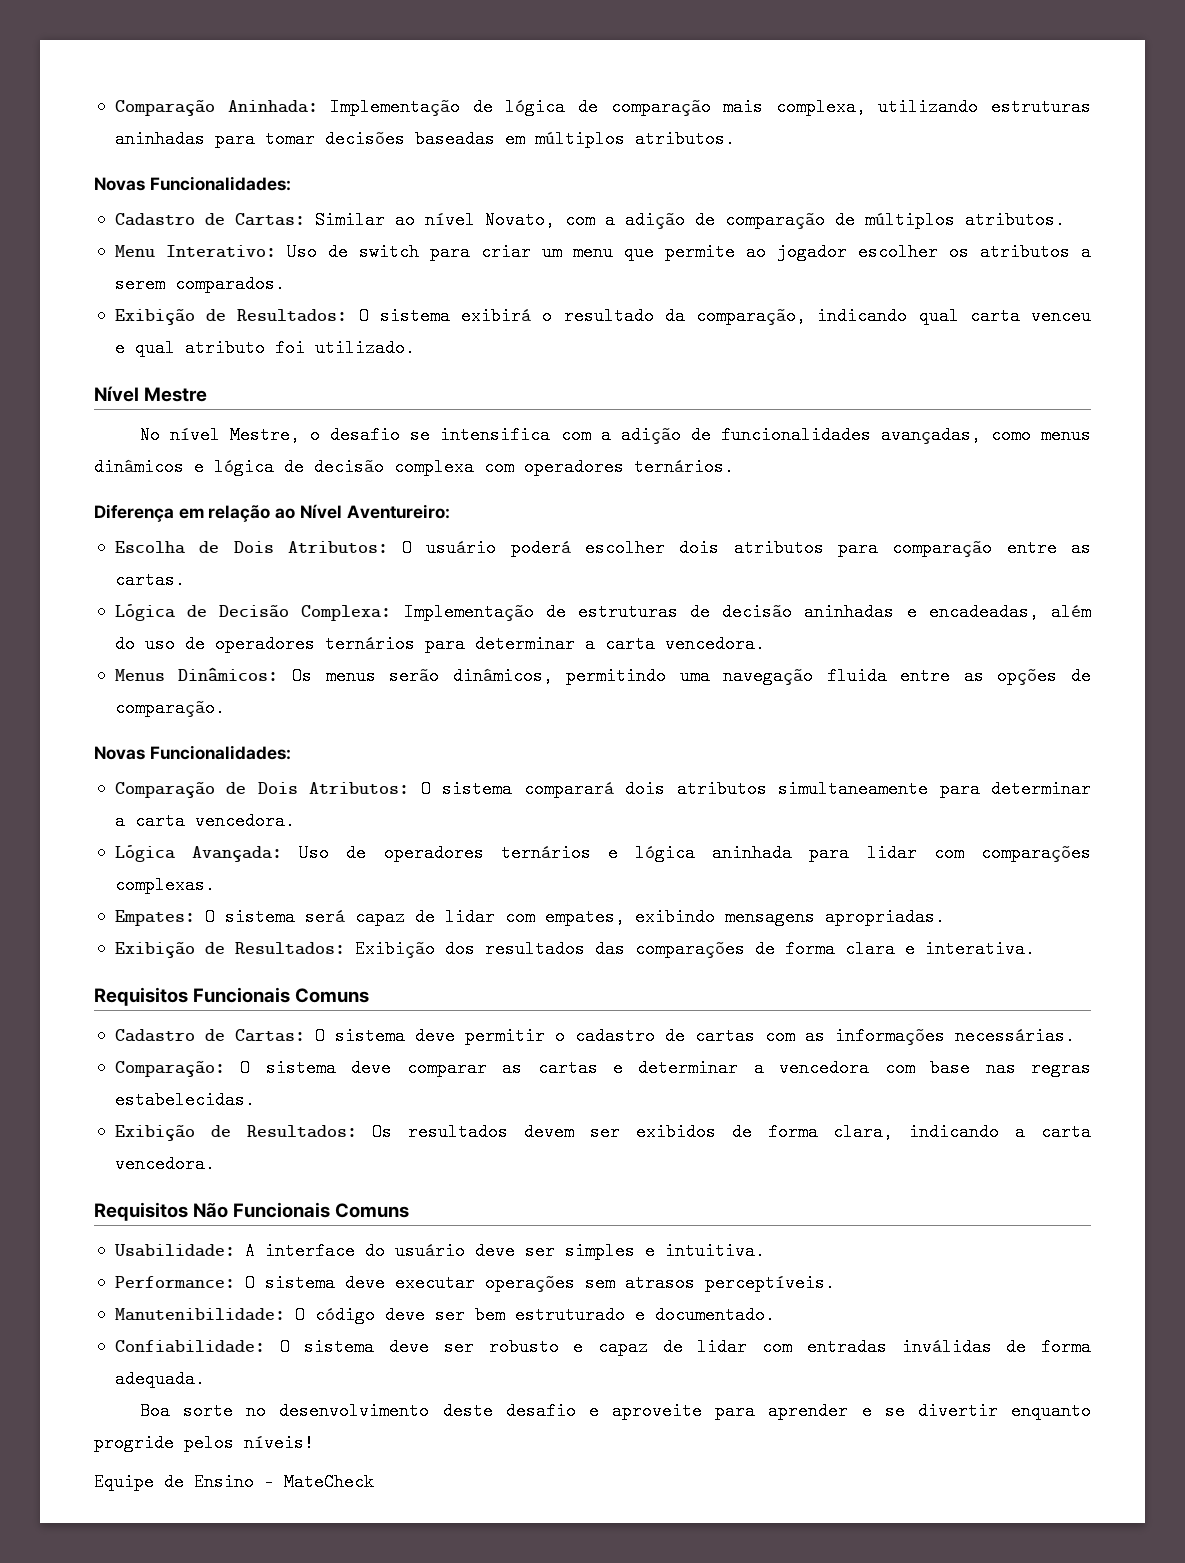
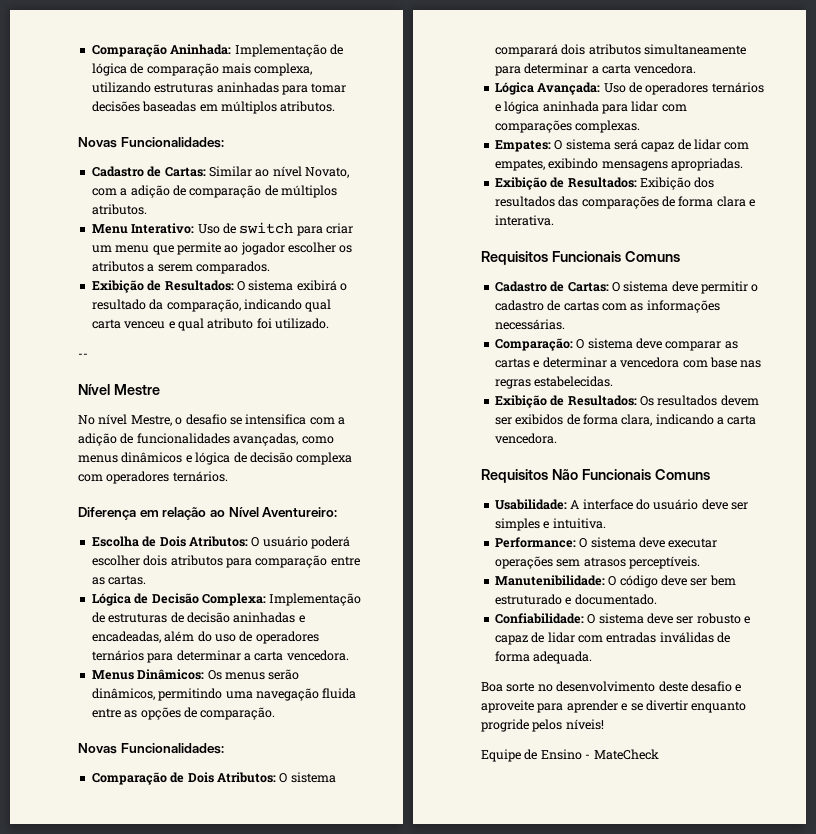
(415, 348) none -> [78,353,88,358] // --

